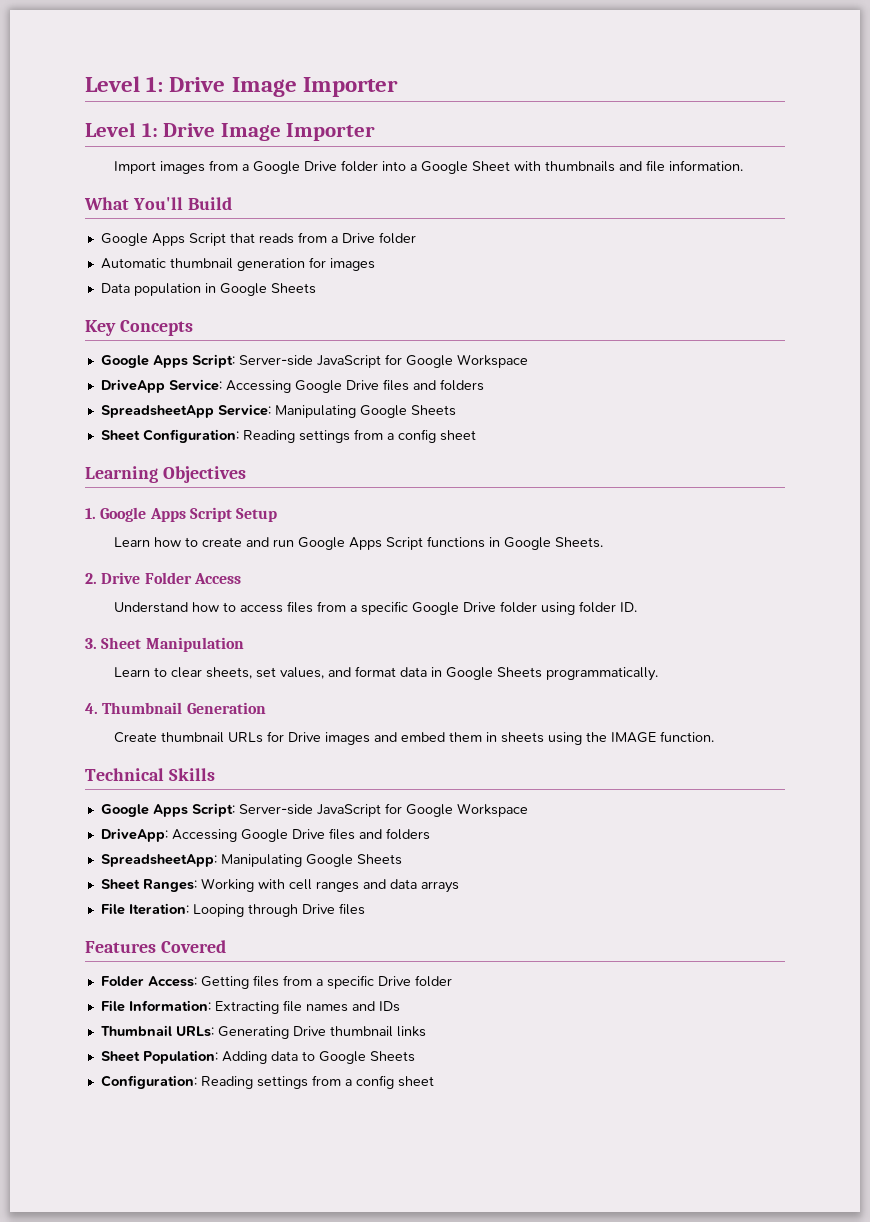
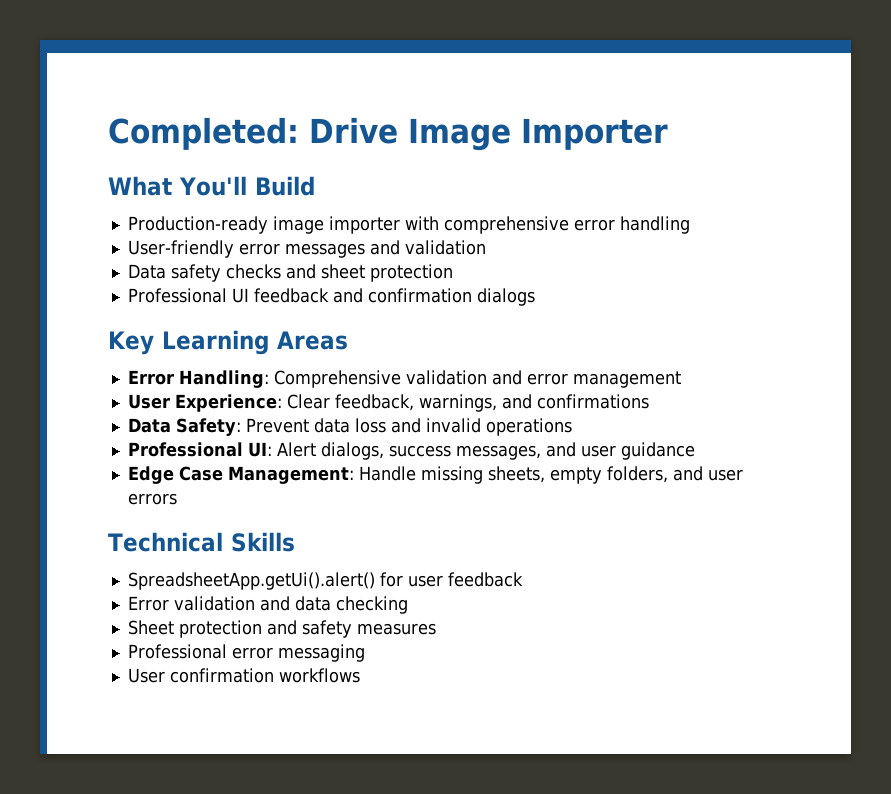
[85,76,398,97] [85,122,376,141] [113,160,743,174] [84,197,232,210] [100,232,416,246] [100,257,375,271] [100,283,316,296] [85,320,193,336] [100,354,528,368] [100,379,484,393] [100,404,456,418] [100,429,476,443] [85,466,246,483] [85,507,278,522] [113,536,603,550] [85,572,241,584] [113,601,637,615] [85,637,244,652] [113,666,658,681] [85,702,266,714] [113,731,714,745] [85,768,215,781] [100,803,528,817] [100,828,430,842] [100,854,402,867] [100,878,459,893] [100,903,365,917] [85,940,226,953] [100,975,452,989] [100,1000,400,1014] [100,1025,426,1039] [100,1050,415,1064] [100,1075,434,1089] Level 1: Drive Image Importer // Level 1: Drive Image Importer // Import images from a Google Drive folder into a Google Sheet with thumbnails and file information. // What You'll Build // Google Apps Script that reads from a Drive folder // Automatic thumbnail generation for images // Data population in Google Sheets // Key Concepts // Google Apps Script: Server-side JavaScript for Google Workspace // DriveApp Service: Accessing Google Drive files and folders // SpreadsheetApp Service: Manipulating Google Sheets // Sheet Configuration: Reading settings from a config sheet // Learning Objectives // 1. Google Apps Script Setup // Learn how to create and run Google Apps Script functions in Google Sheets. // 2. Drive Folder Access // Understand how to access files from a specific Google Drive folder using folder ID. // 3. Sheet Manipulation // Learn to clear sheets, set values, and format data in Google Sheets programmatically. // 4. Thumbnail Generation // Create thumbnail URLs for Drive images and embed them in sheets using the IMAGE function. // Technical Skills // Google Apps Script: Server-side JavaScript for Google Workspace // DriveApp: Accessing Google Drive files and folders // SpreadsheetApp: Manipulating Google Sheets // Sheet Ranges: Working with cell ranges and data arrays // File Iteration: Looping through Drive files // Features Covered // Folder Access: Getting files from a specific Drive folder // File Information: Extracting file names and IDs // Thumbnail URLs: Generating Drive thumbnail links // Sheet Population: Adding data to Google Sheets // Configuration: Reading settings from a config sheet -> [108,117,668,151] [108,176,315,196] [127,216,690,234] [127,240,486,258] [127,264,453,282] [127,288,535,306] [108,330,348,355] [127,370,681,388] [127,394,649,412] [127,418,572,436] [127,442,695,460] [127,466,743,484] [127,493,177,505] [108,532,295,552] [127,572,523,590] [127,596,408,614] [127,620,436,638] [127,644,365,662] [127,668,360,683] Completed: Drive Image Importer // What You'll Build // Production-ready image importer with comprehensive error handling // User-friendly error messages and validation // Data safety checks and sheet protection // Professional UI feedback and confirmation dialogs // Key Learning Areas // Error Handling: Comprehensive validation and error management // User Experience: Clear feedback, warnings, and confirmations // Data Safety: Prevent data loss and invalid operations // Professional UI: Alert dialogs, success messages, and user guidance // Edge Case Management: Handle missing sheets, empty folders, and user errors // Technical Skills // SpreadsheetApp.getUi().alert() for user feedback // Error validation and data checking // Sheet protection and safety measures // Professional error messaging // User confirmation workflows

